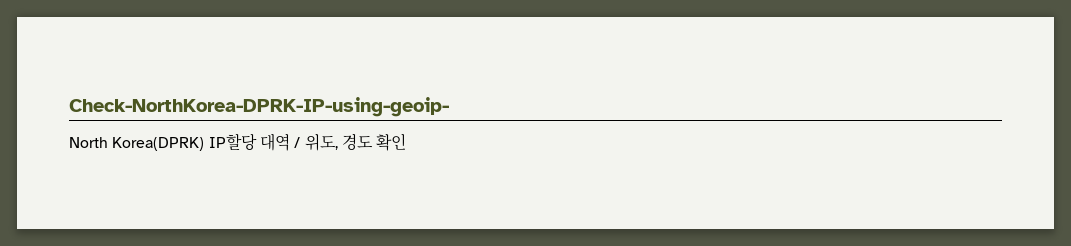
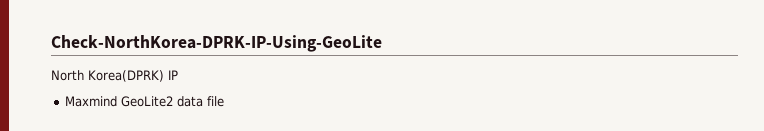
[69,97,449,117] Check-NorthKorea-DPRK-IP-using-geoip- -> [51,35,382,52] Check-NorthKorea-DPRK-IP-Using-GeoLite
[208,133,407,151] IP할당 대역 / 위도, 경도 확인 -> [168,70,178,80] [64,96,224,107] IP // Maxmind GeoLite2 data file

